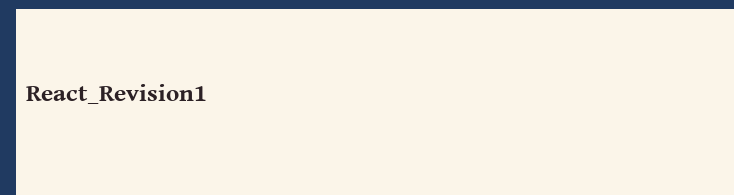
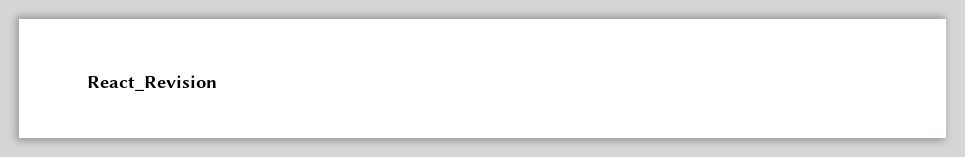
[26,84,207,104] React_Revision1 -> [87,75,217,91] React_Revision

